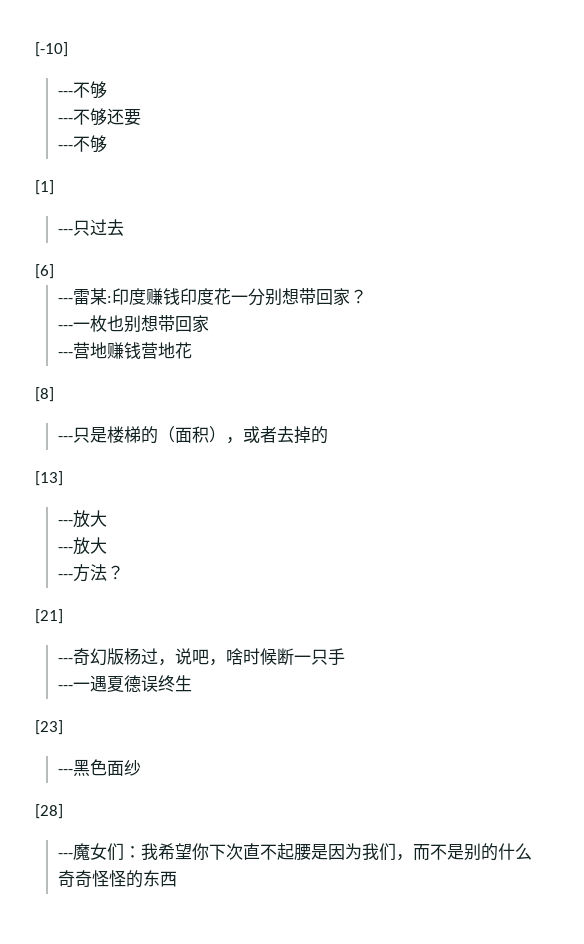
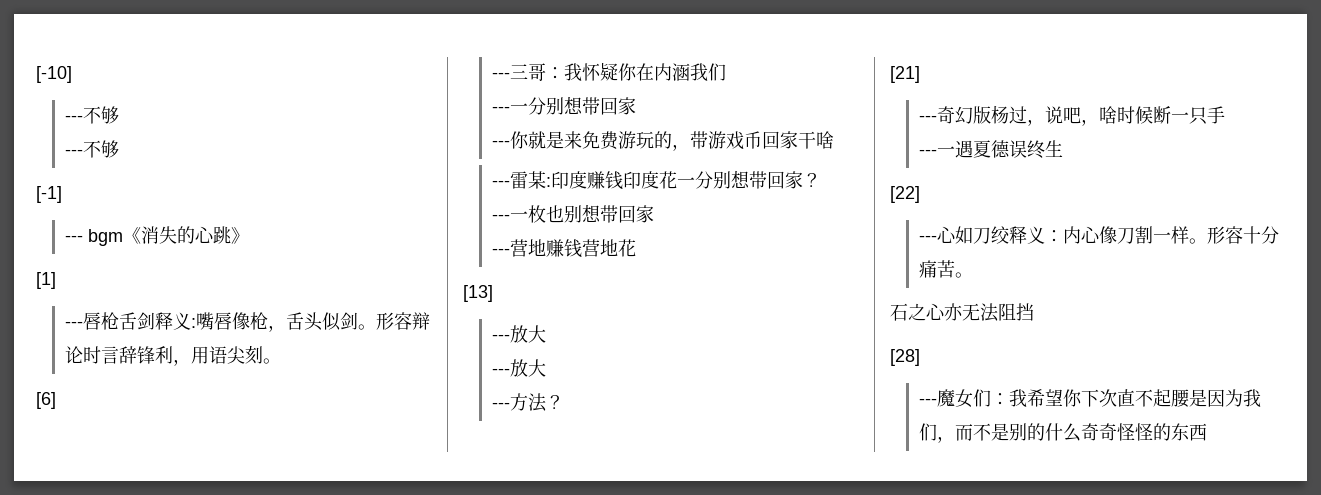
[106,108,141,126] [57,135,107,153] [35,180,54,195] [57,219,124,236] [35,264,54,279] 还要 // ---不够 // [1] // ---只过去 // [6] -> [36,186,62,203] [65,226,250,246] [36,272,56,289] [65,312,431,332] [65,345,282,366] [36,392,56,409] [492,62,727,81] [492,96,637,115] [492,131,835,151] // [-1] // --- bgm《消失的心跳》 // [1] // ---唇枪舌剑释义:嘴唇像枪，舌头似剑。形容辩论时言辞锋利，用语尖刻。 // [6] // ---三哥：我怀疑你在内涵我们 // ---一分别想带回家 // ---你就是来免费游玩的，带游戏币回家干啥
[35,387,54,402] [57,426,328,444] // [8] // ---只是楼梯的（面积），或者去掉的 -> (637, 248) none
[35,720,63,735] [57,759,141,776] [23] // ---黑色面纱 -> [890,186,920,203] [919,226,1280,244] [919,260,974,278] [890,303,1034,322] [22] // ---心如刀绞释义：内心像刀割一样。形容十分痛苦。 // 石之心亦无法阻挡

